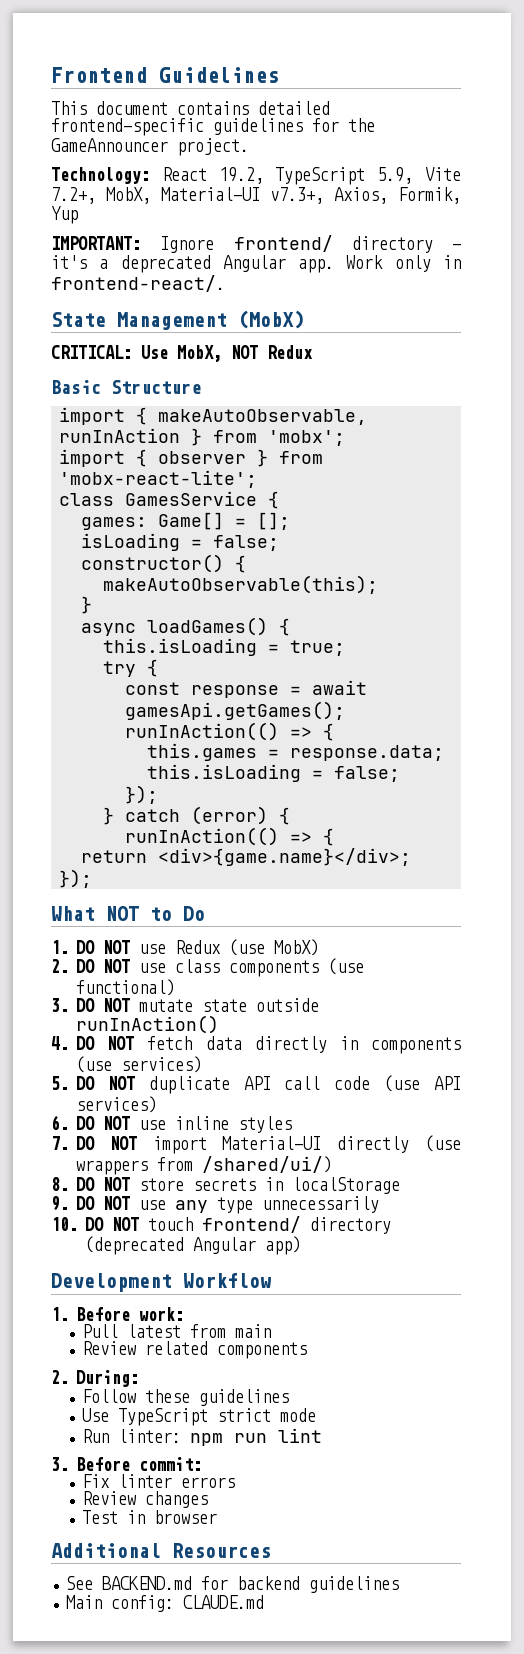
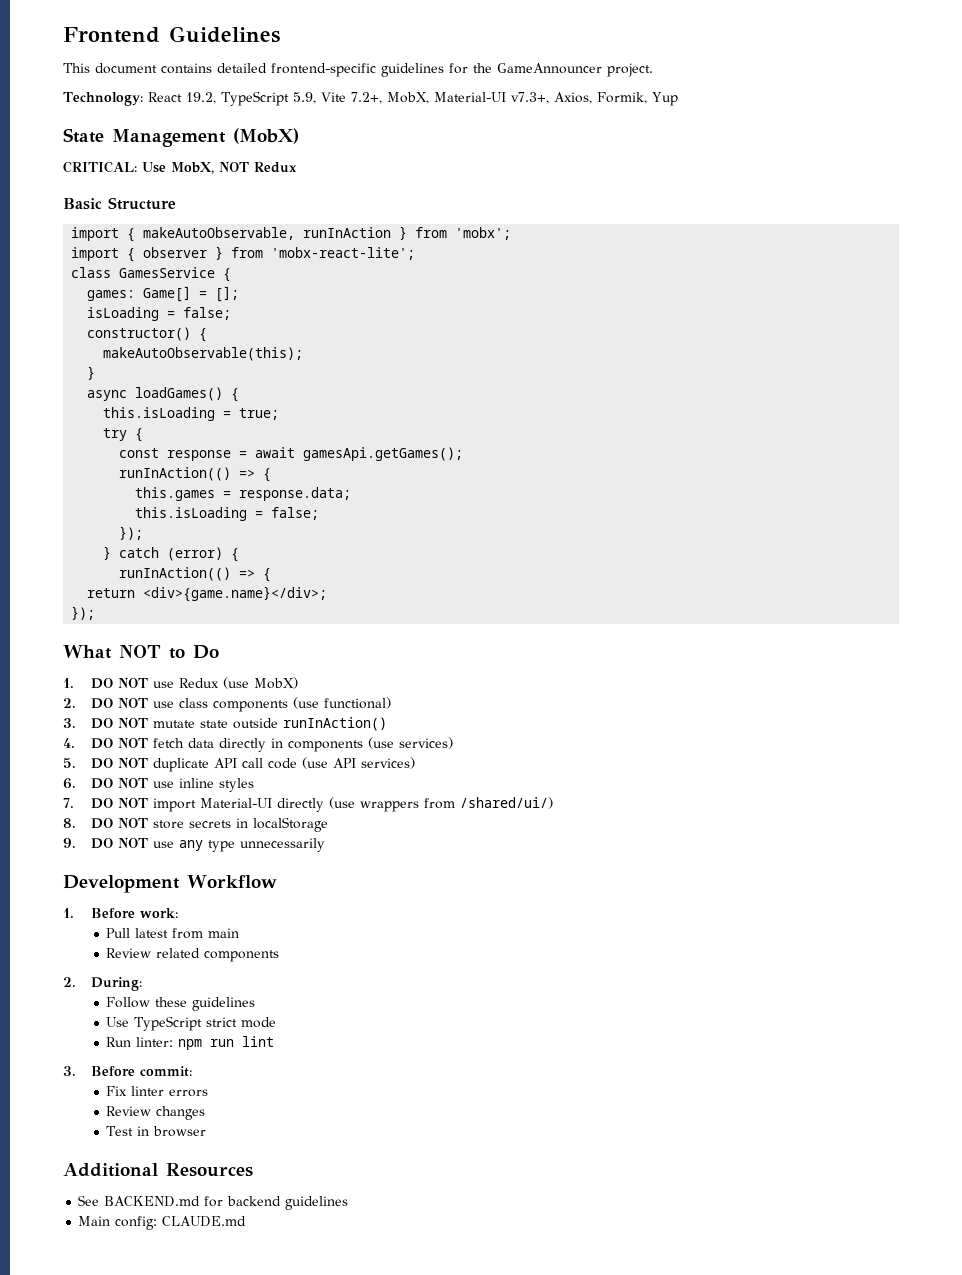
[51,235,461,253] [51,255,461,273] [51,275,225,292] // IMPORTANT: Ignore frontend/ directory - it's a deprecated Angular app. Work only in frontend-react/. -> (678, 99) none
[51,1216,391,1234] [85,1236,301,1255] // 10. DO NOT touch frontend/ directory (deprecated Angular app) -> (325, 845) none

